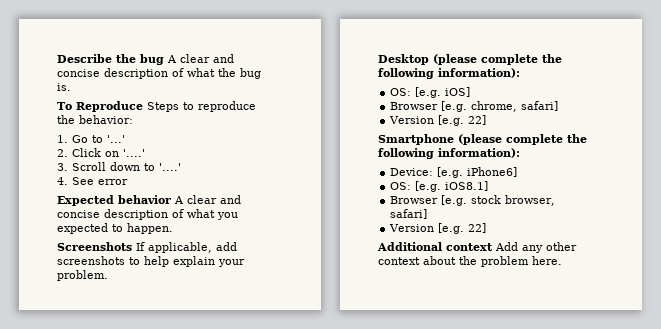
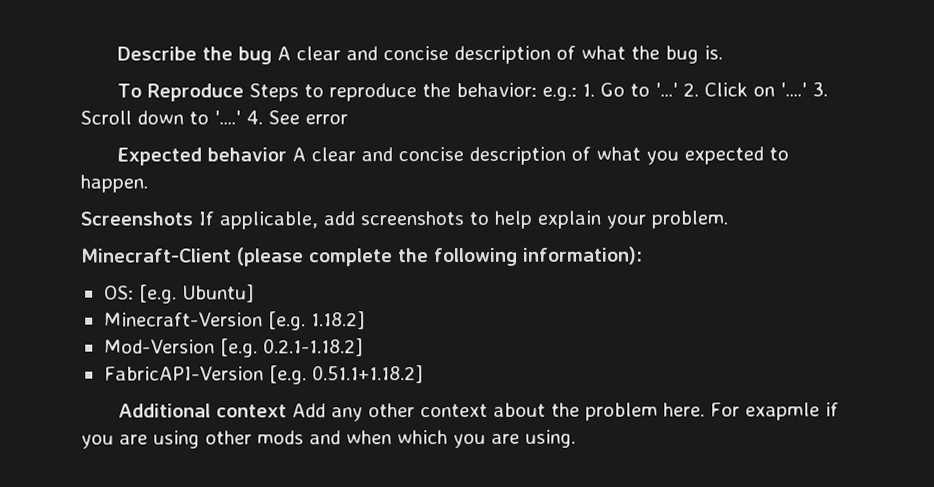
(133, 119) // -> [542,86,578,101] e.g.:
(125, 139) // -> (679, 89) none
(145, 153) // -> (808, 89) none
(181, 167) // -> (241, 117) none
[378,54,429,65] Desktop -> [81,248,232,263] Minecraft-Client
[445,87,471,97] [390,101,559,112] [389,115,487,126] [378,134,587,145] [378,148,520,159] [390,167,518,178] [390,181,489,192] [390,195,556,206] [390,209,428,219] [389,223,487,234] iOS] // Browser [e.g. chrome, safari] // Version [e.g. 22] // Smartphone (please complete the following information): // Device: [e.g. iPhone6] // OS: [e.g. iOS8.1] // Browser [e.g. stock browser, safari] // Version [e.g. 22] -> [181,284,255,303] [103,311,366,331] [103,338,364,358] [103,365,424,385] Ubuntu] // Minecraft-Version [e.g. 1.18.2] // Mod-Version [e.g. 0.2.1-1.18.2] // FabricAPI-Version [e.g. 0.51.1+1.18.2]
(562, 260) none -> [710,402,840,421] [81,429,576,449] For exapmle if you are using other mods and when which you are using.

